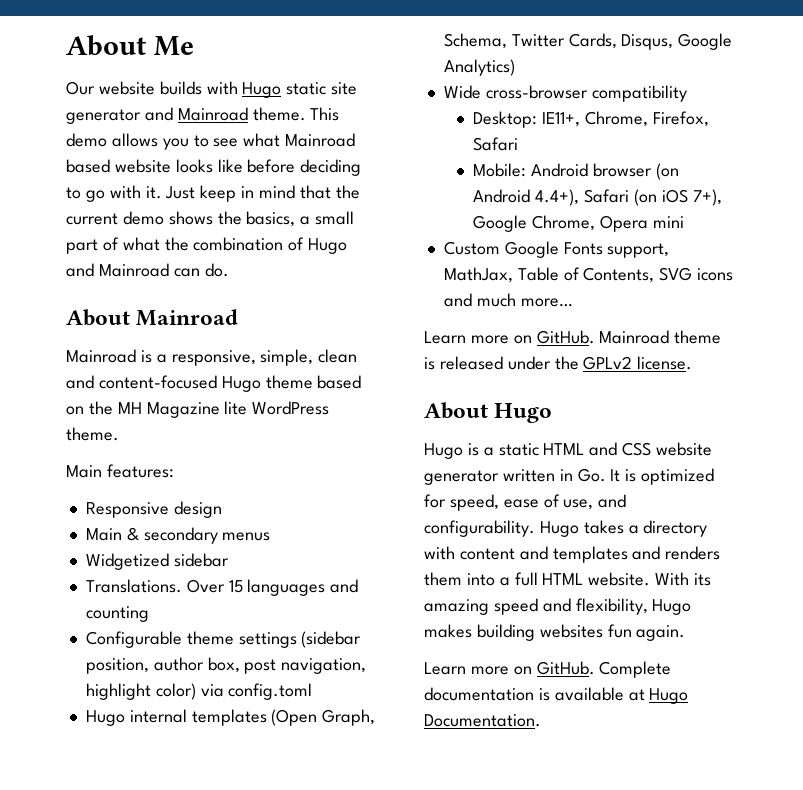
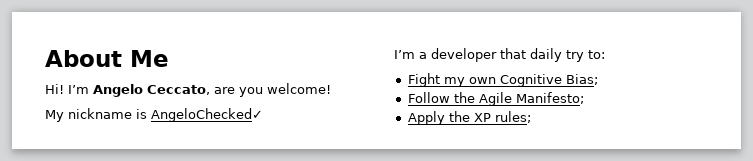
[66,81,358,98] [66,107,340,124] [66,133,356,150] [66,159,362,176] [66,185,360,202] [66,211,355,227] [66,237,348,254] [66,263,229,277] [66,309,239,326] [66,349,358,366] [66,375,362,392] [66,401,330,418] [66,427,119,441] [66,464,174,478] [85,501,222,518] [85,527,271,544] [85,553,229,570] [85,579,359,596] [85,606,149,622] [85,631,362,648] [85,657,367,674] [85,683,313,700] [85,709,376,726] [443,33,733,50] [443,59,515,76] [443,85,687,102] [473,111,709,128] [473,137,519,151] [473,163,679,180] [473,189,722,206] [473,215,684,232] [443,241,670,258] [443,267,734,283] [443,293,573,307] [424,330,722,344] [424,356,693,370] [424,402,553,423] [424,442,713,459] [424,468,715,485] [424,494,627,511] [424,520,708,537] [424,546,721,563] [424,572,712,586] [424,598,692,615] [424,624,686,641] [424,661,672,678] [424,687,689,704] [424,714,541,727] Our website builds with Hugo static site generator and Mainroad theme. This demo allows you to see what Mainroad based website looks like before deciding to go with it. Just keep in mind that the current demo shows the basics, a small part of what the combination of Hugo and Mainroad can do. // About Mainroad // Mainroad is a responsive, simple, clean and content-focused Hugo theme based on the MH Magazine lite WordPress theme. // Main features: // Responsive design // Main & secondary menus // Widgetized sidebar // Translations. Over 15 languages and counting // Configurable theme settings (sidebar position, author box, post navigation, highlight color) via config.toml // Hugo internal templates (Open Graph, Schema, Twitter Cards, Disqus, Google Analytics) // Wide cross-browser compatibility // Desktop: IE11+, Chrome, Firefox, Safari // Mobile: Android browser (on Android 4.4+), Safari (on iOS 7+), Google Chrome, Opera mini // Custom Google Fonts support, MathJax, Table of Contents, SVG icons and much more… // Learn more on GitHub. Mainroad theme is released under the GPLv2 license. // About Hugo // Hugo is a static HTML and CSS website generator written in Go. It is optimized for speed, ease of use, and configurability. Hugo takes a directory with content and templates and renders them into a full HTML website. With its amazing speed and flexibility, Hugo makes building websites fun again. // Learn more on GitHub. Complete documentation is available at Hugo Documentation. -> [45,83,331,97] [45,108,263,122] [394,48,605,62] [407,73,598,87] [407,92,584,106] [407,111,531,125] Hi! I’m Angelo Ceccato, are you welcome! // My nickname is AngeloChecked✓ // I’m a developer that daily try to: // Fight my own Cognitive Bias; // Follow the Agile Manifesto; // Apply the XP rules;

